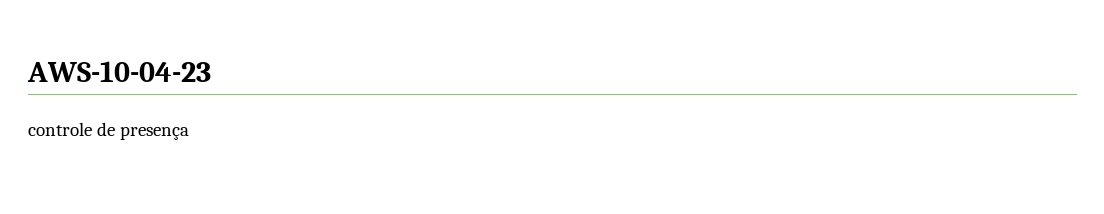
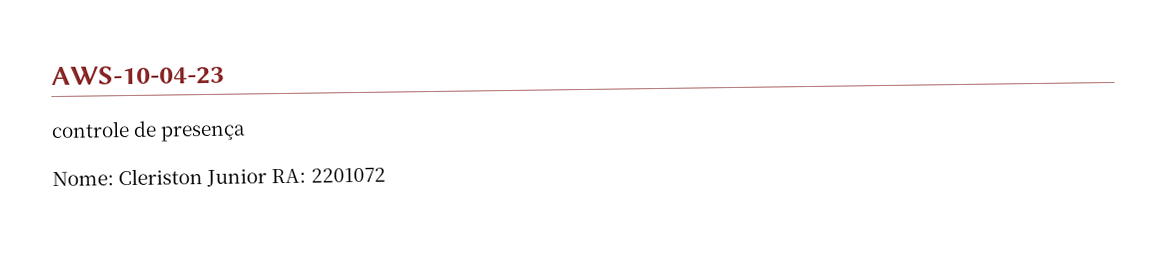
(190, 133) none -> [52,167,386,188] // Nome: Cleriston Junior RA: 2201072

